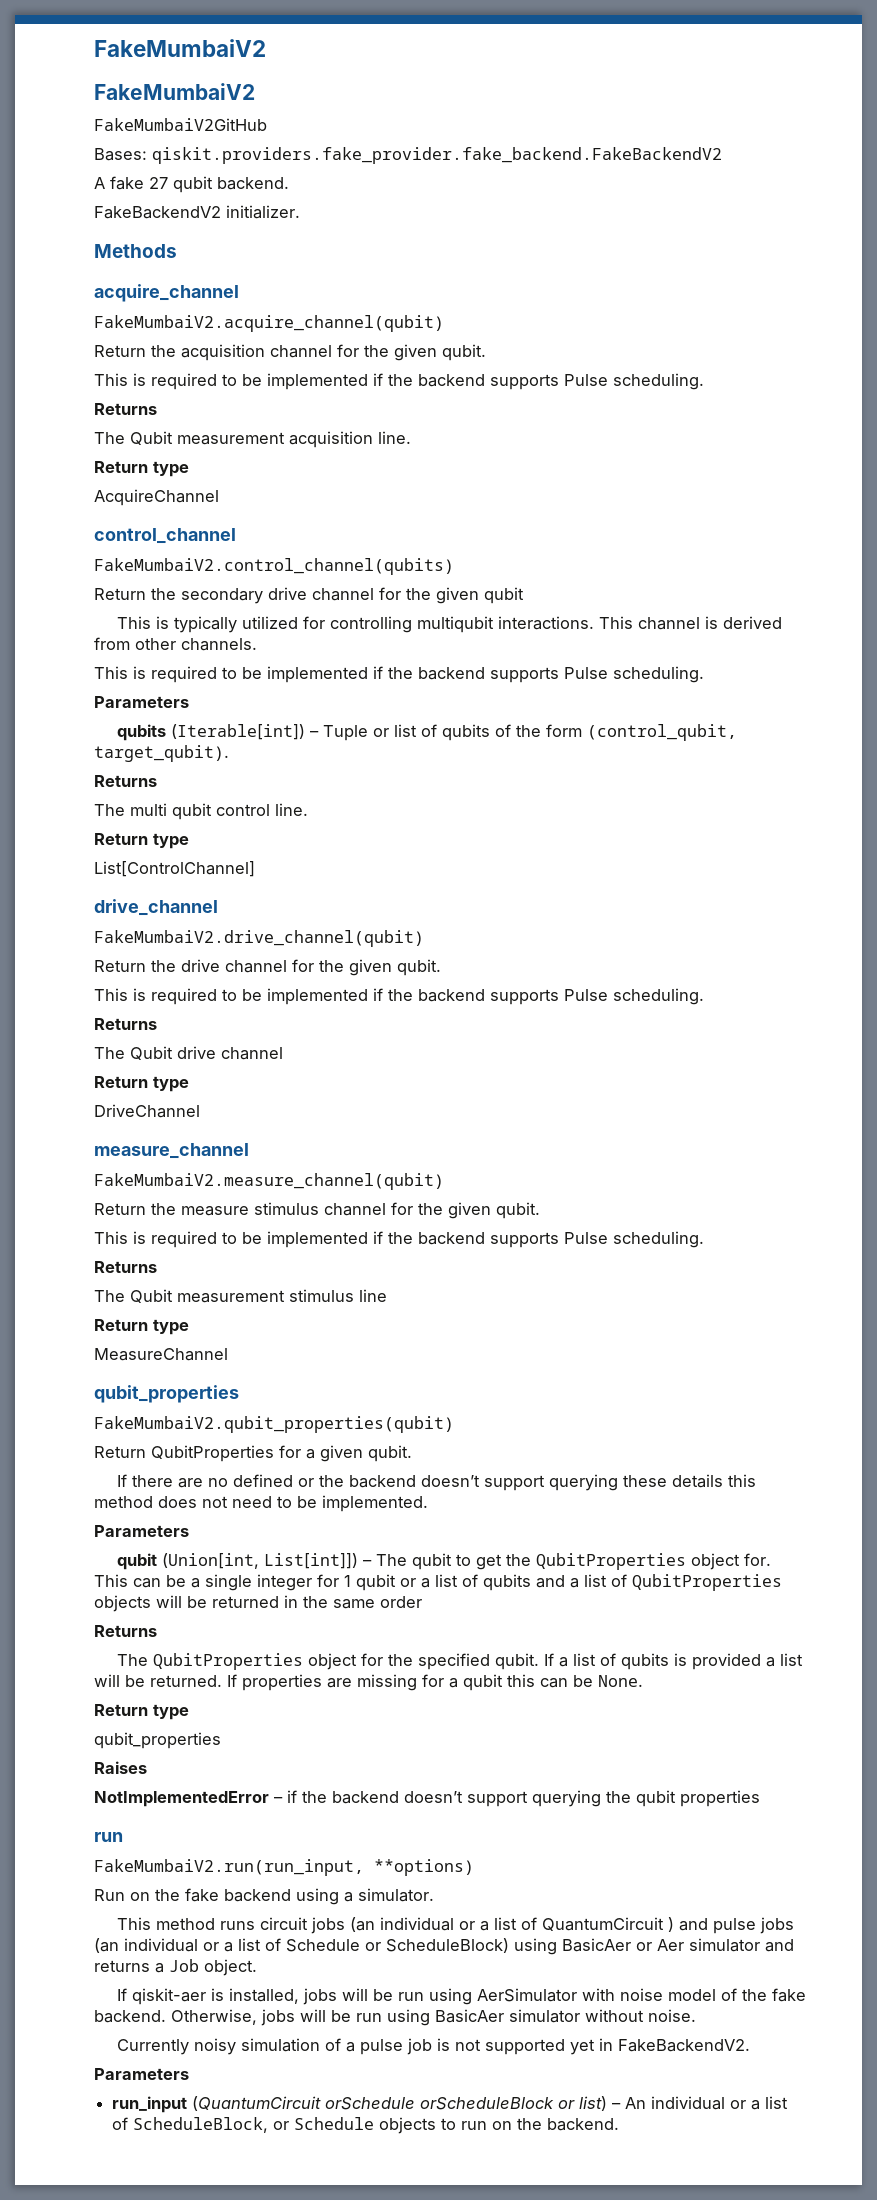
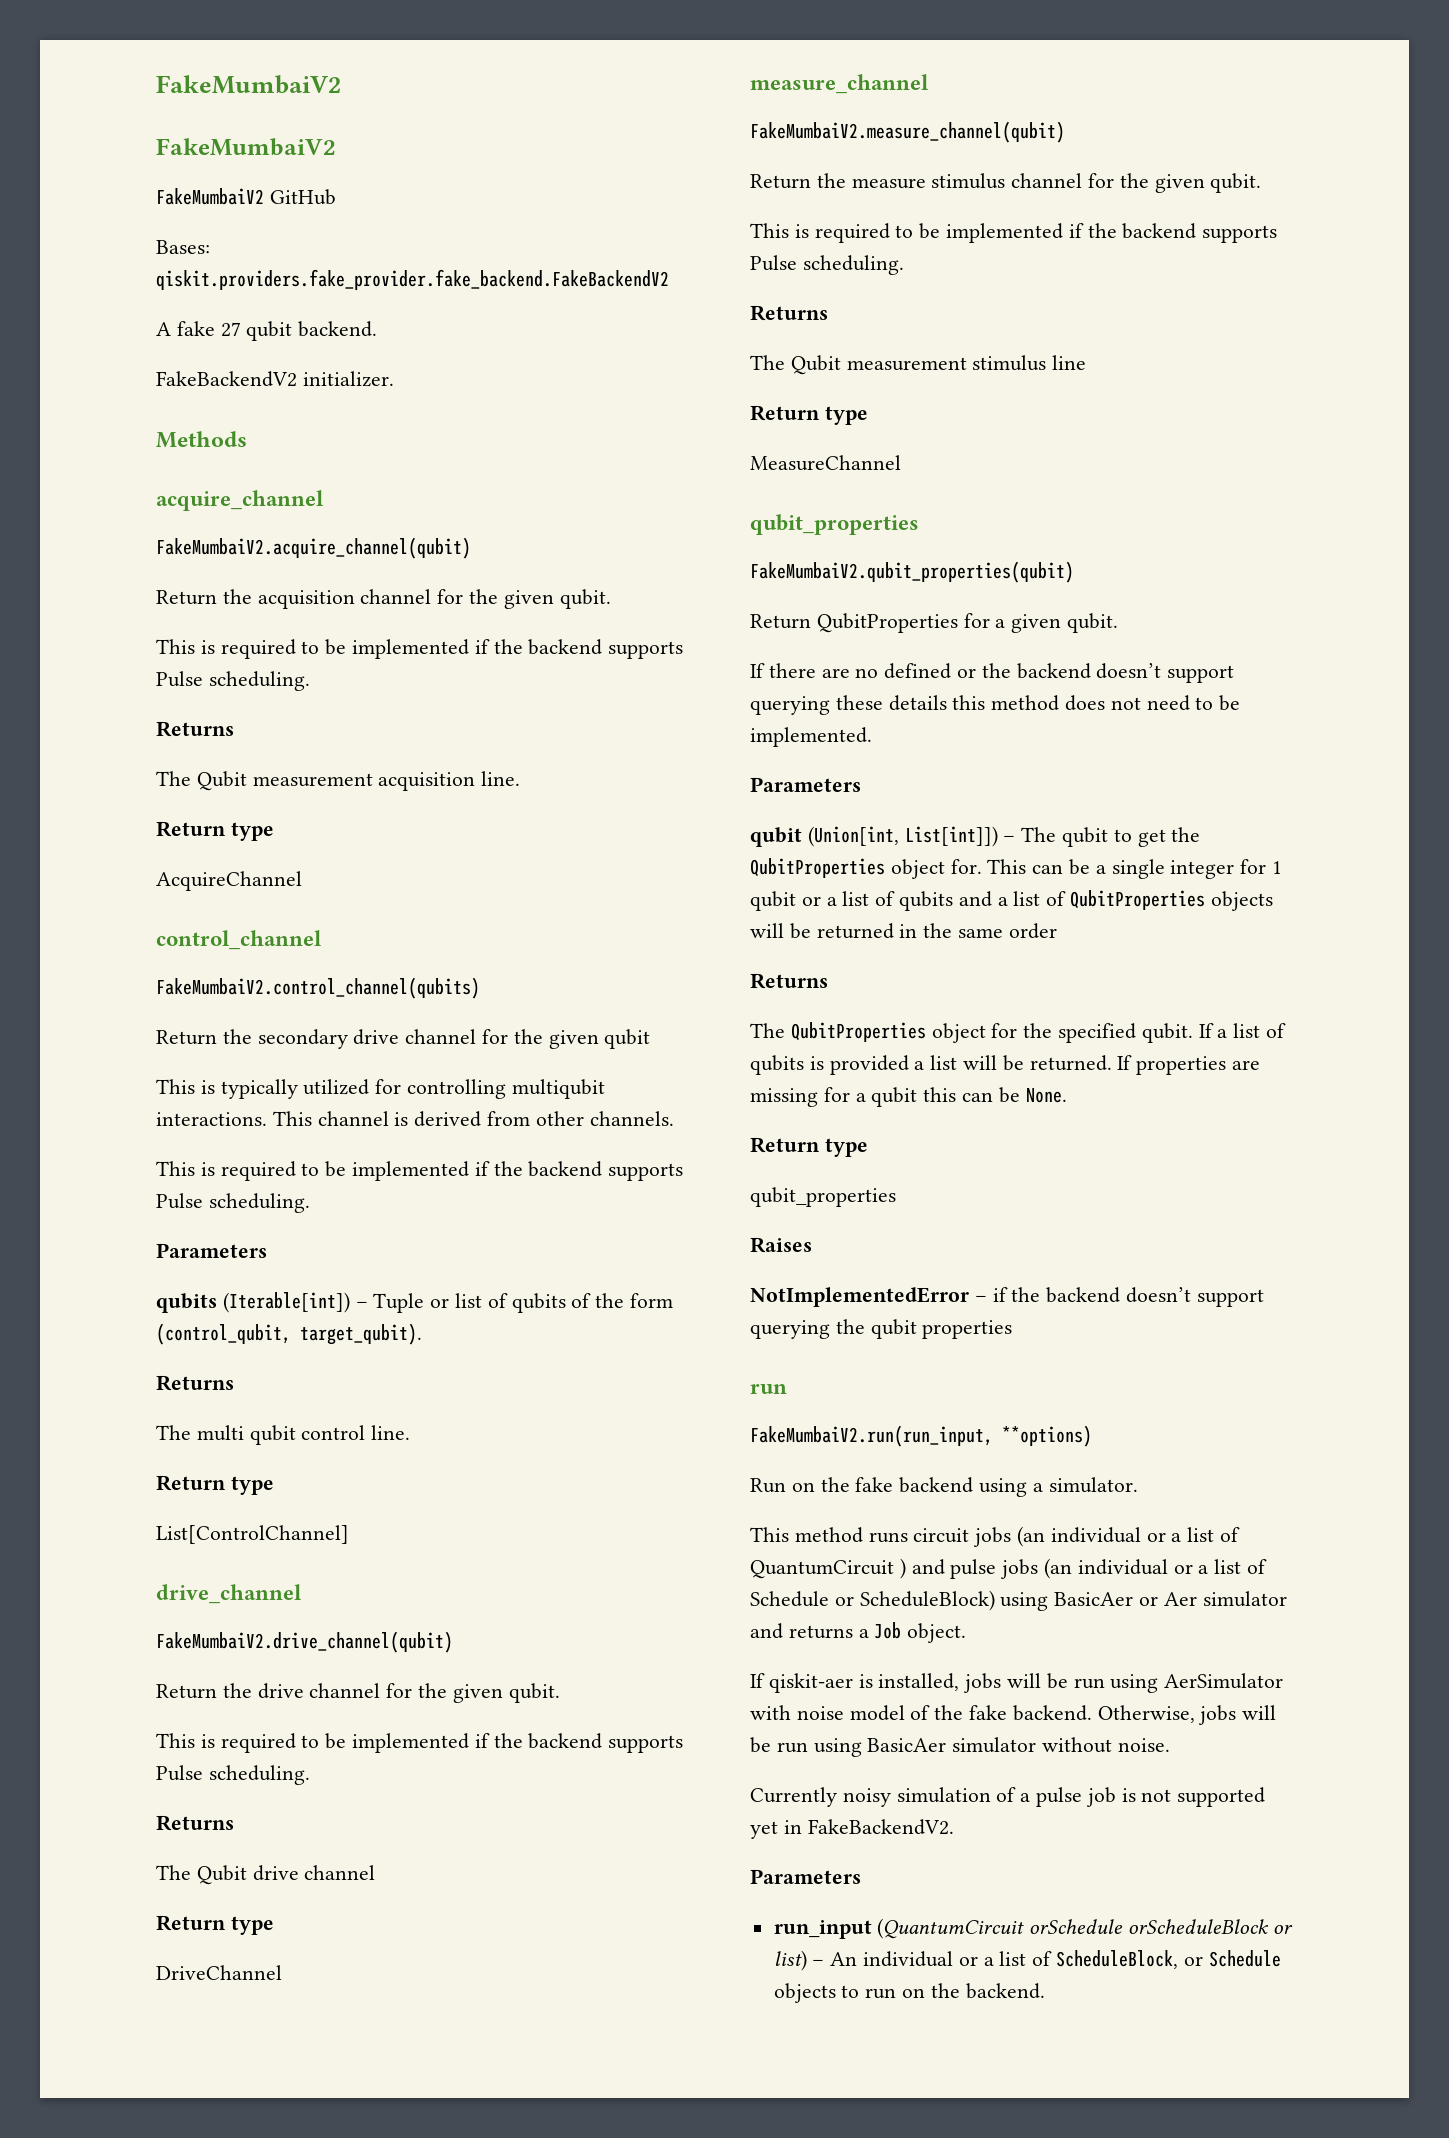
[94,118,267,131] FakeMumbaiV2GitHub -> [156,188,336,205] FakeMumbaiV2 GitHub

